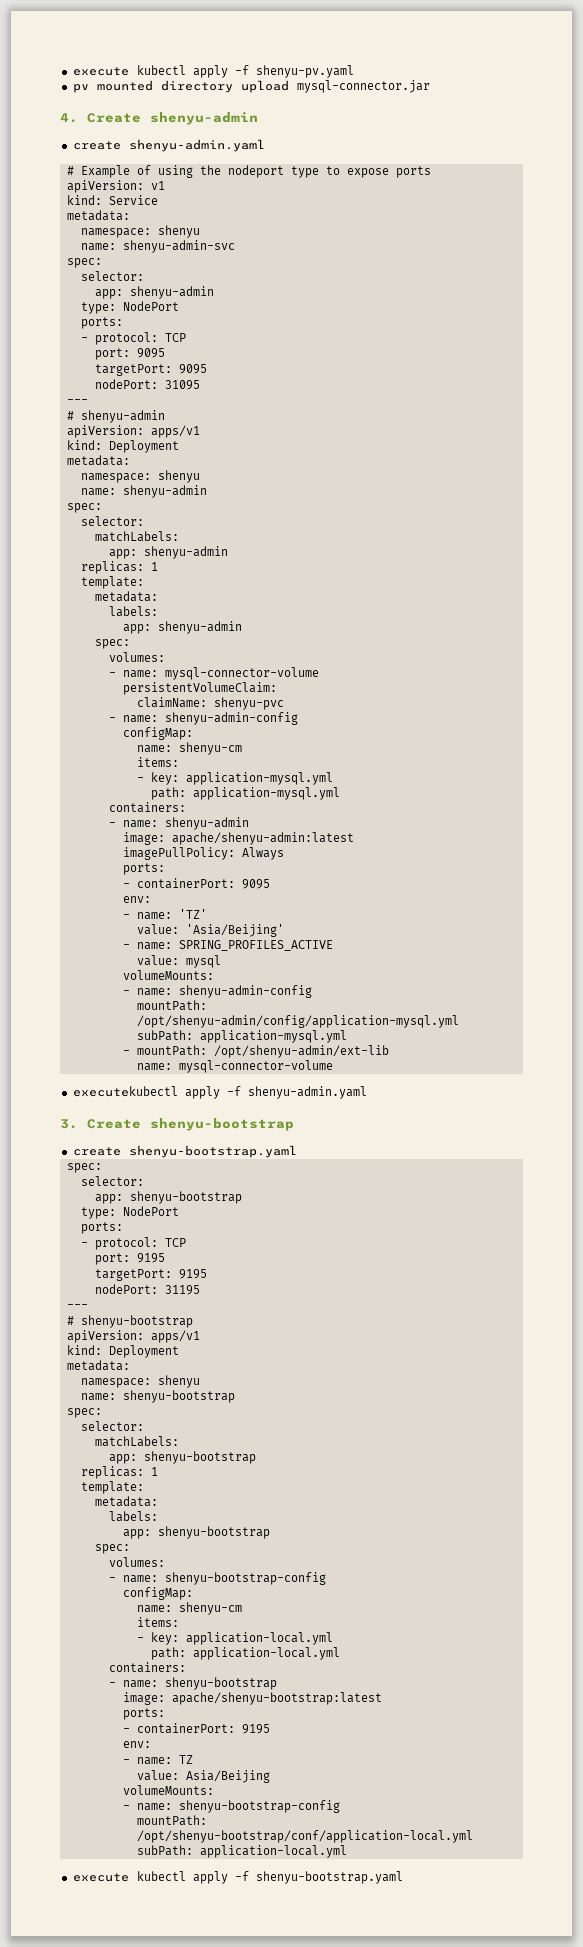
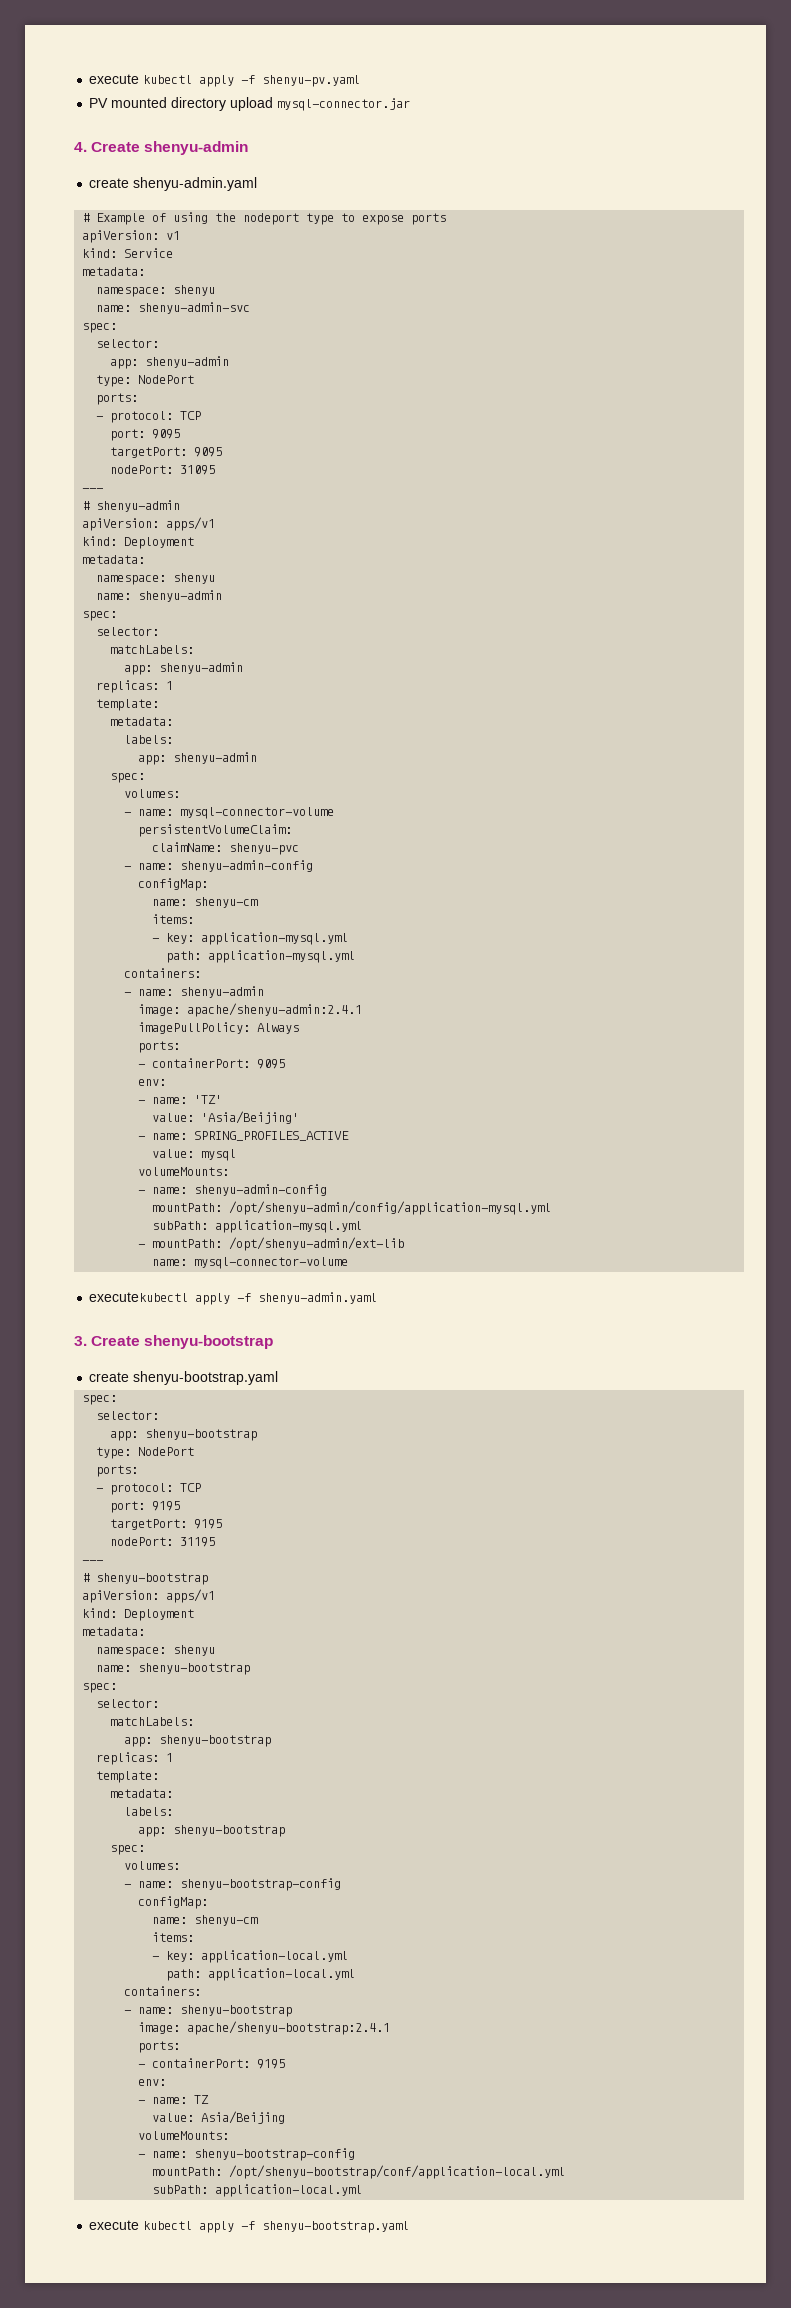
[72,84,89,93] pv -> [89,98,109,108] PV
[171,832,354,845] apache/shenyu-admin:latest -> [187,1003,363,1017] apache/shenyu-admin:2.4.1
[171,1692,382,1705] apache/shenyu-bootstrap:latest -> [187,2021,391,2035] apache/shenyu-bootstrap:2.4.1

